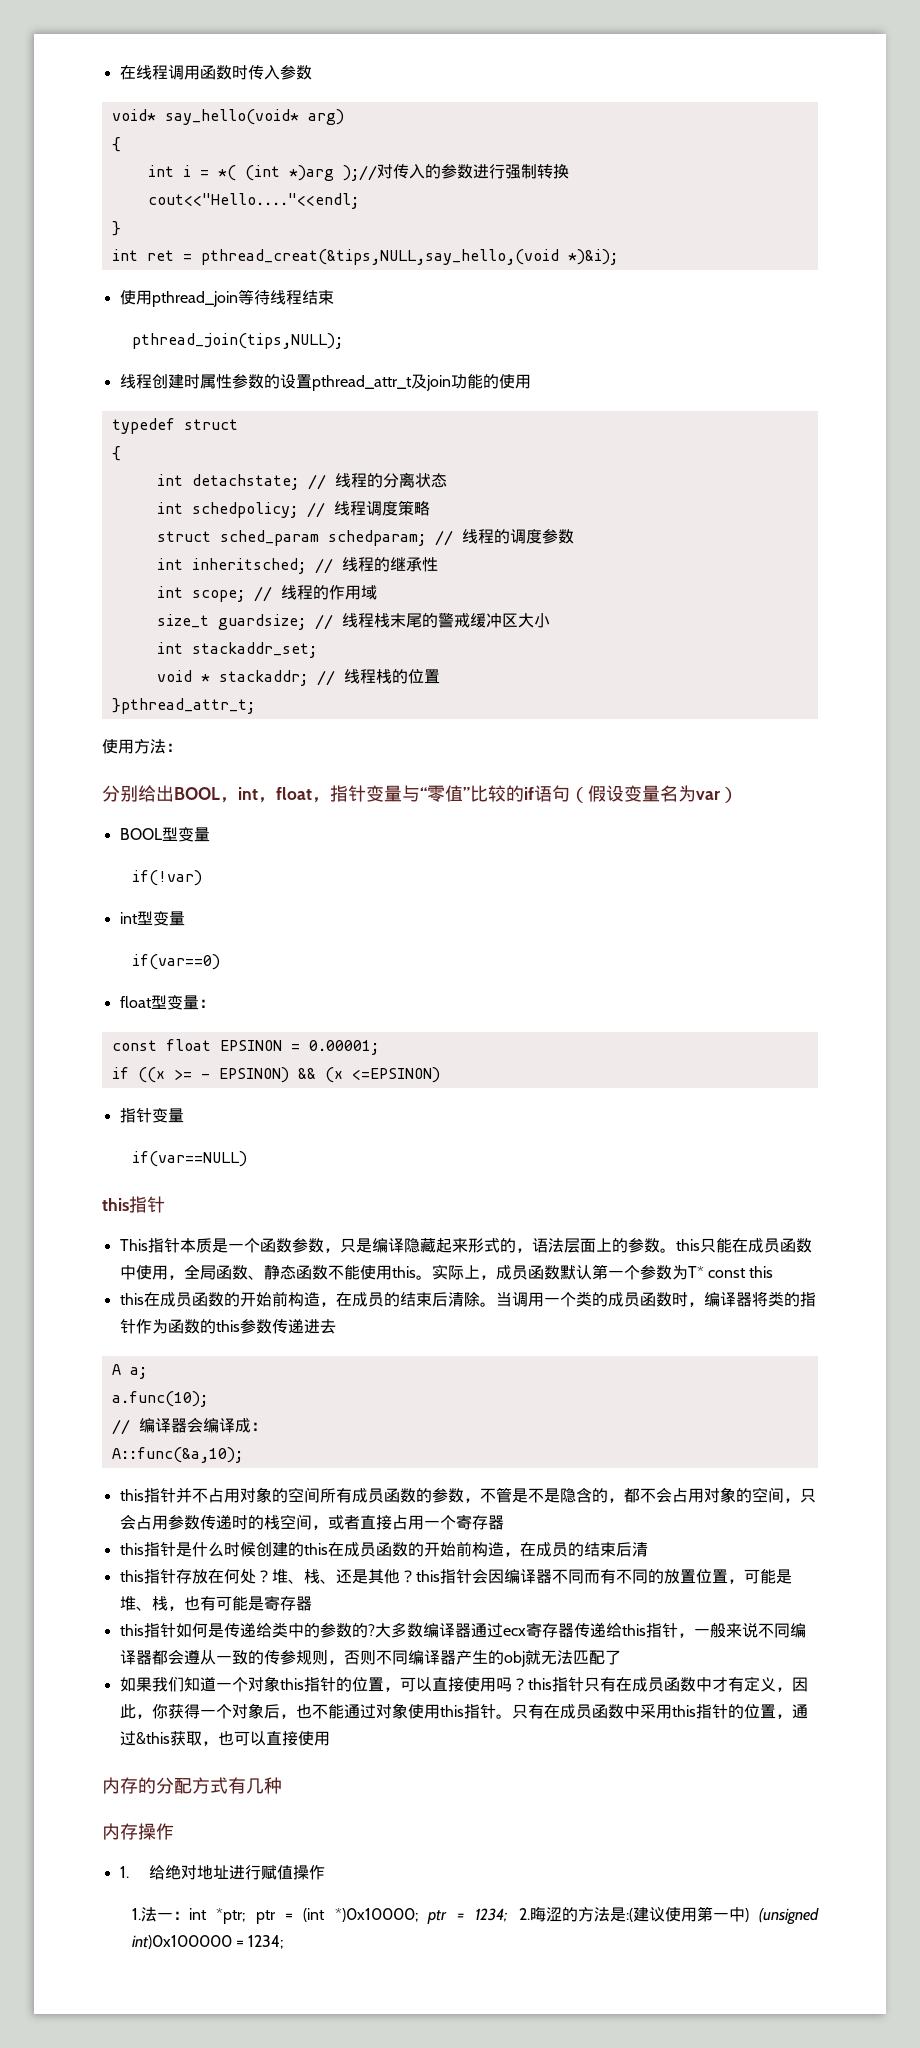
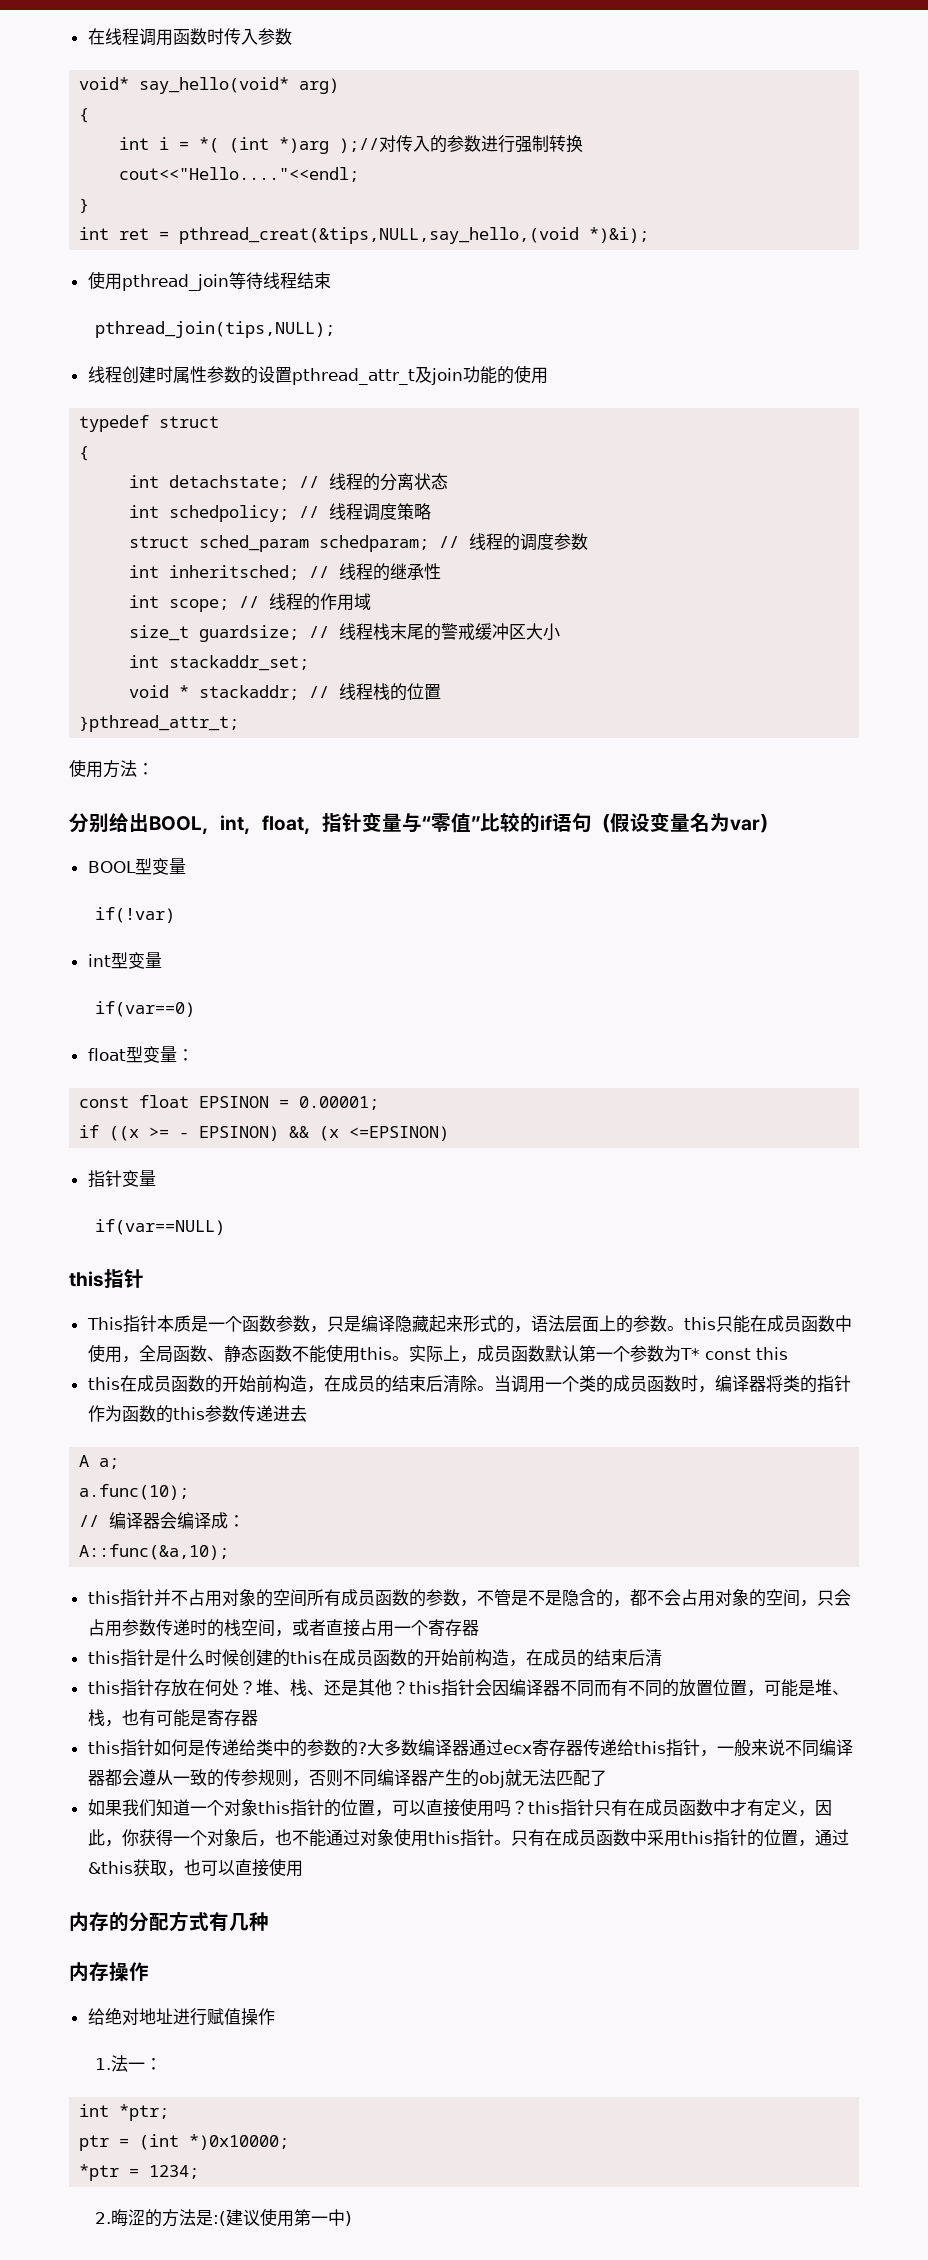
[119,1866,129,1878] 1. -> (149, 1971) none
(189, 1915) none -> (163, 2064) //
(246, 1916) none -> (170, 2112) //
[427,1908,509,1924] ptr = 1234; -> [79,2164,200,2181] // *ptr = 1234; //
[758,1908,819,1925] [131,1935,284,1949] (unsigned int)0x100000 = 1234; -> (353, 2218) none

